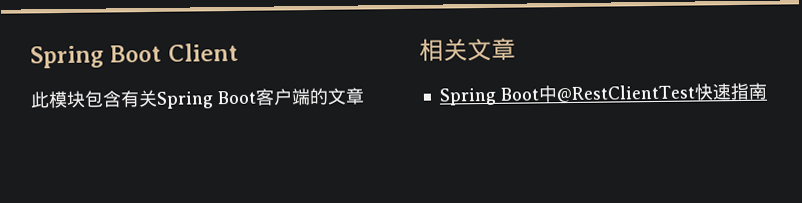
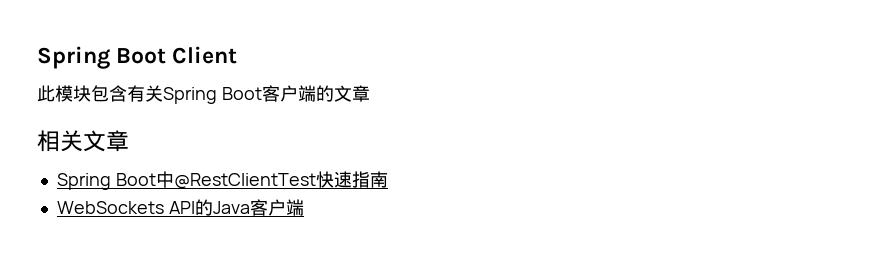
(768, 91) none -> [56,199,304,216] // WebSockets API的Java客户端

